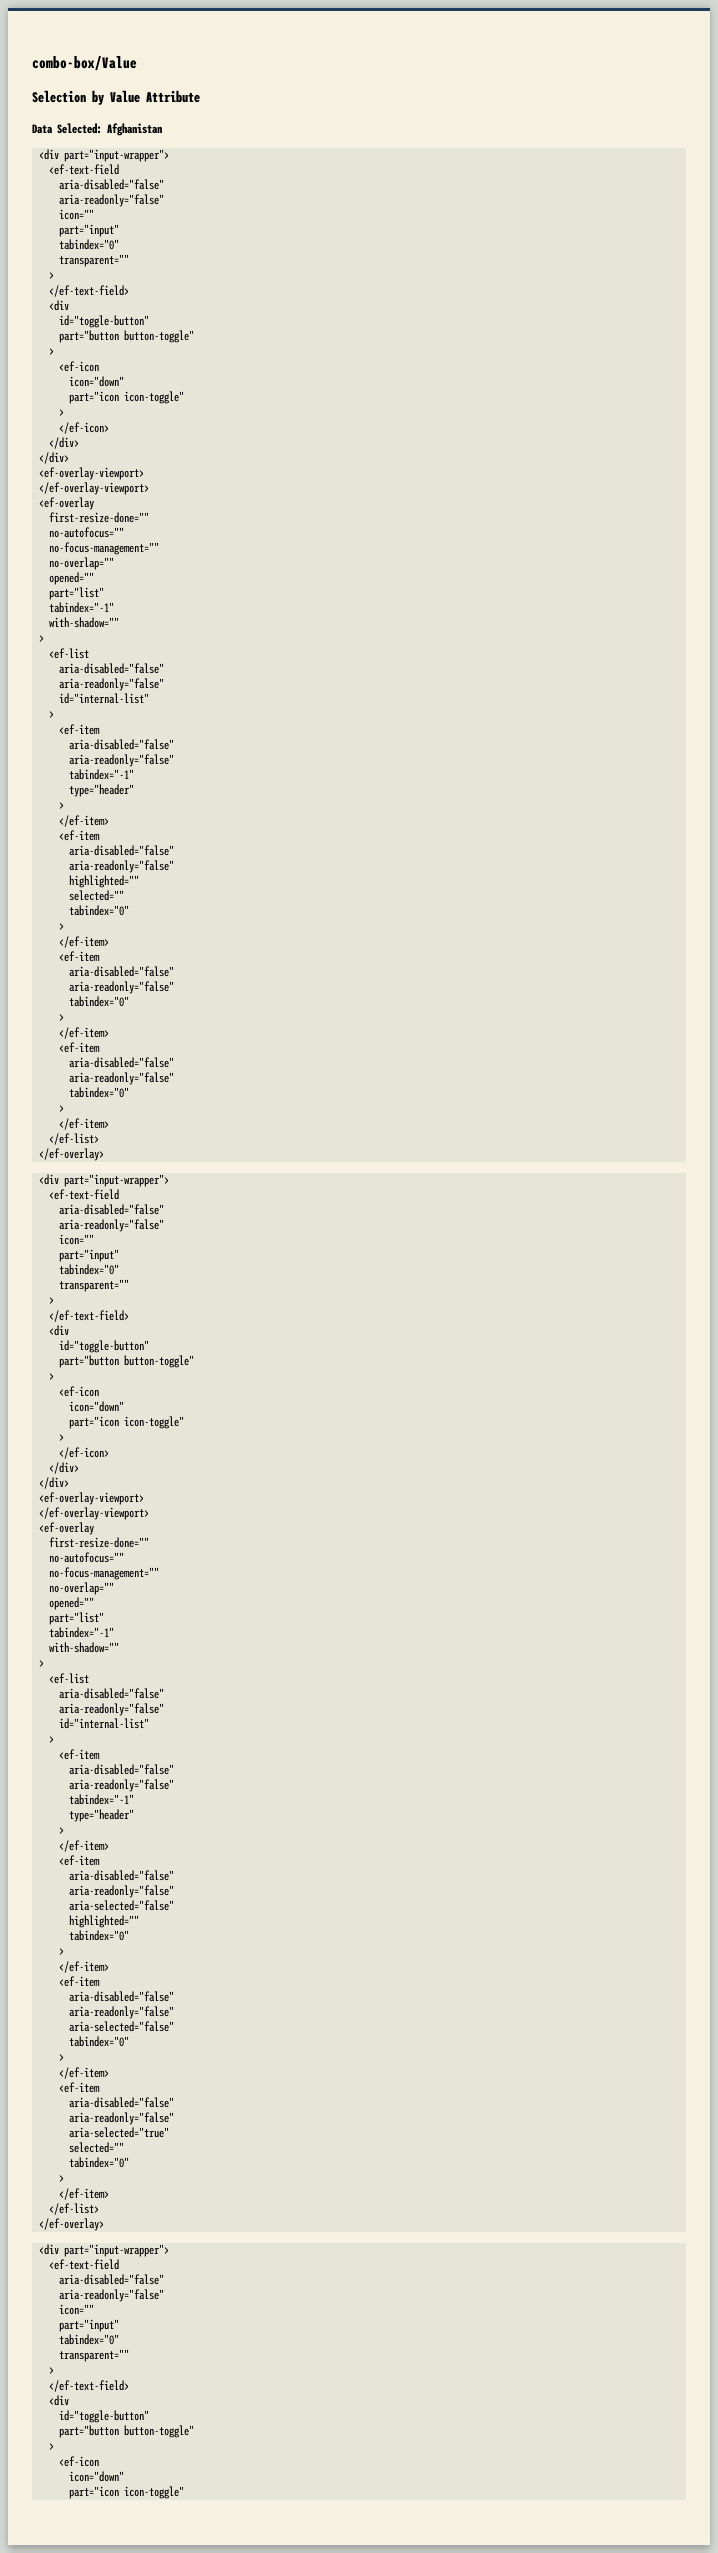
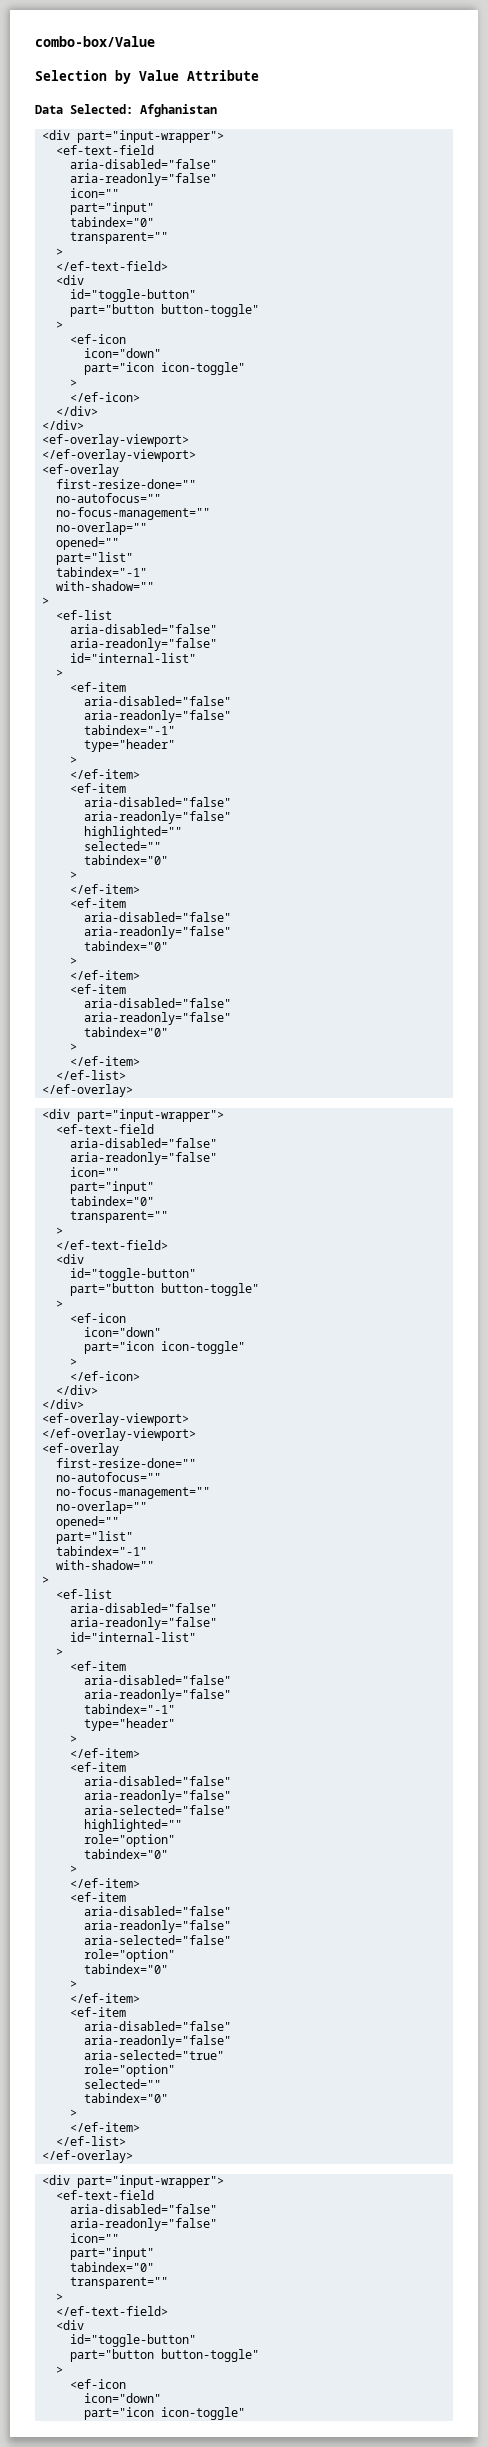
(139, 1921) none -> [84,1834,176,1847] // role="option"
(174, 2026) none -> [84,1949,176,1962] // role="option"
(169, 2132) none -> [84,2064,176,2077] // role="option"

